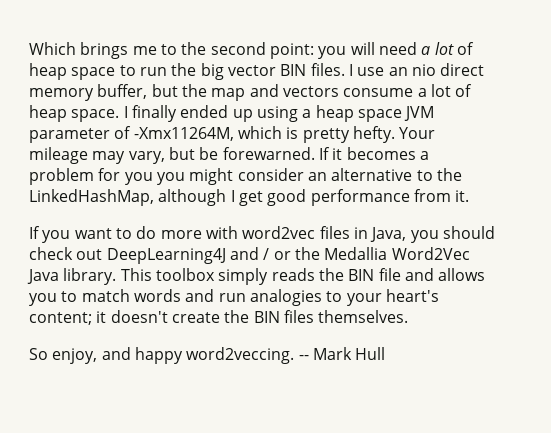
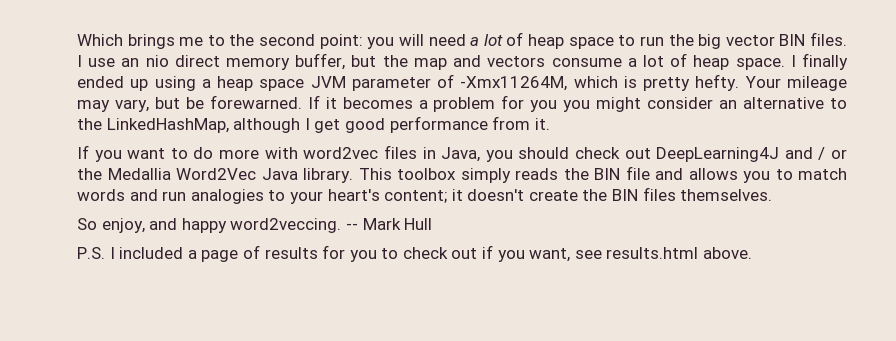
(386, 353) none -> [77,245,753,262] // P.S. I included a page of results for you to check out if you want, see results.html above.

